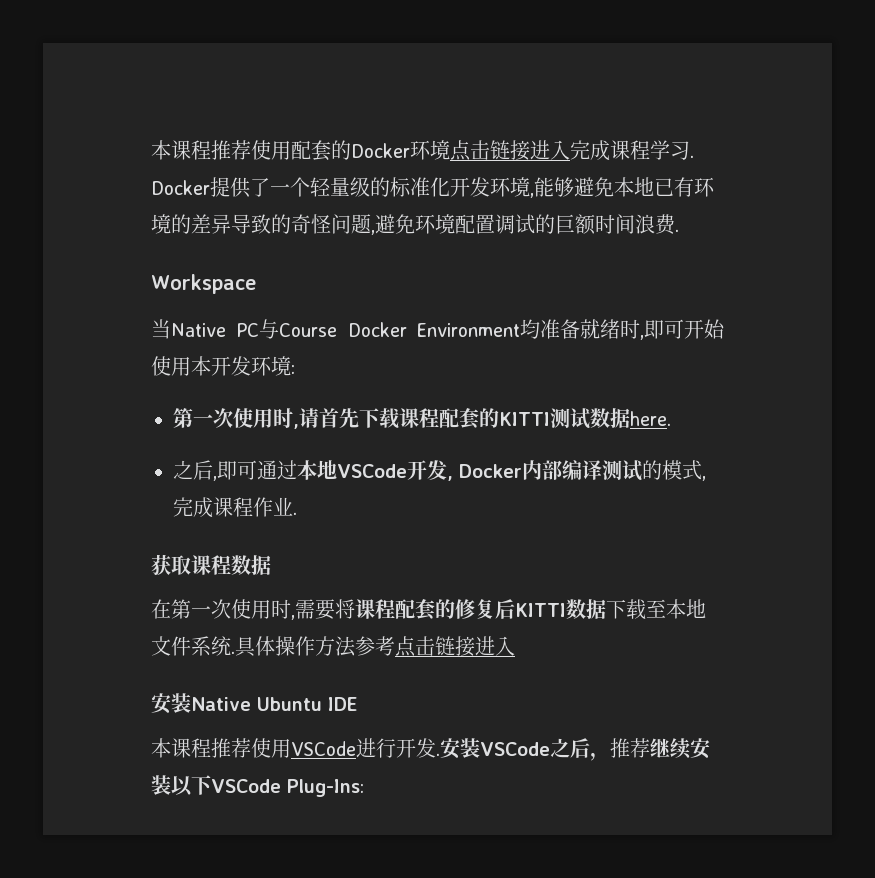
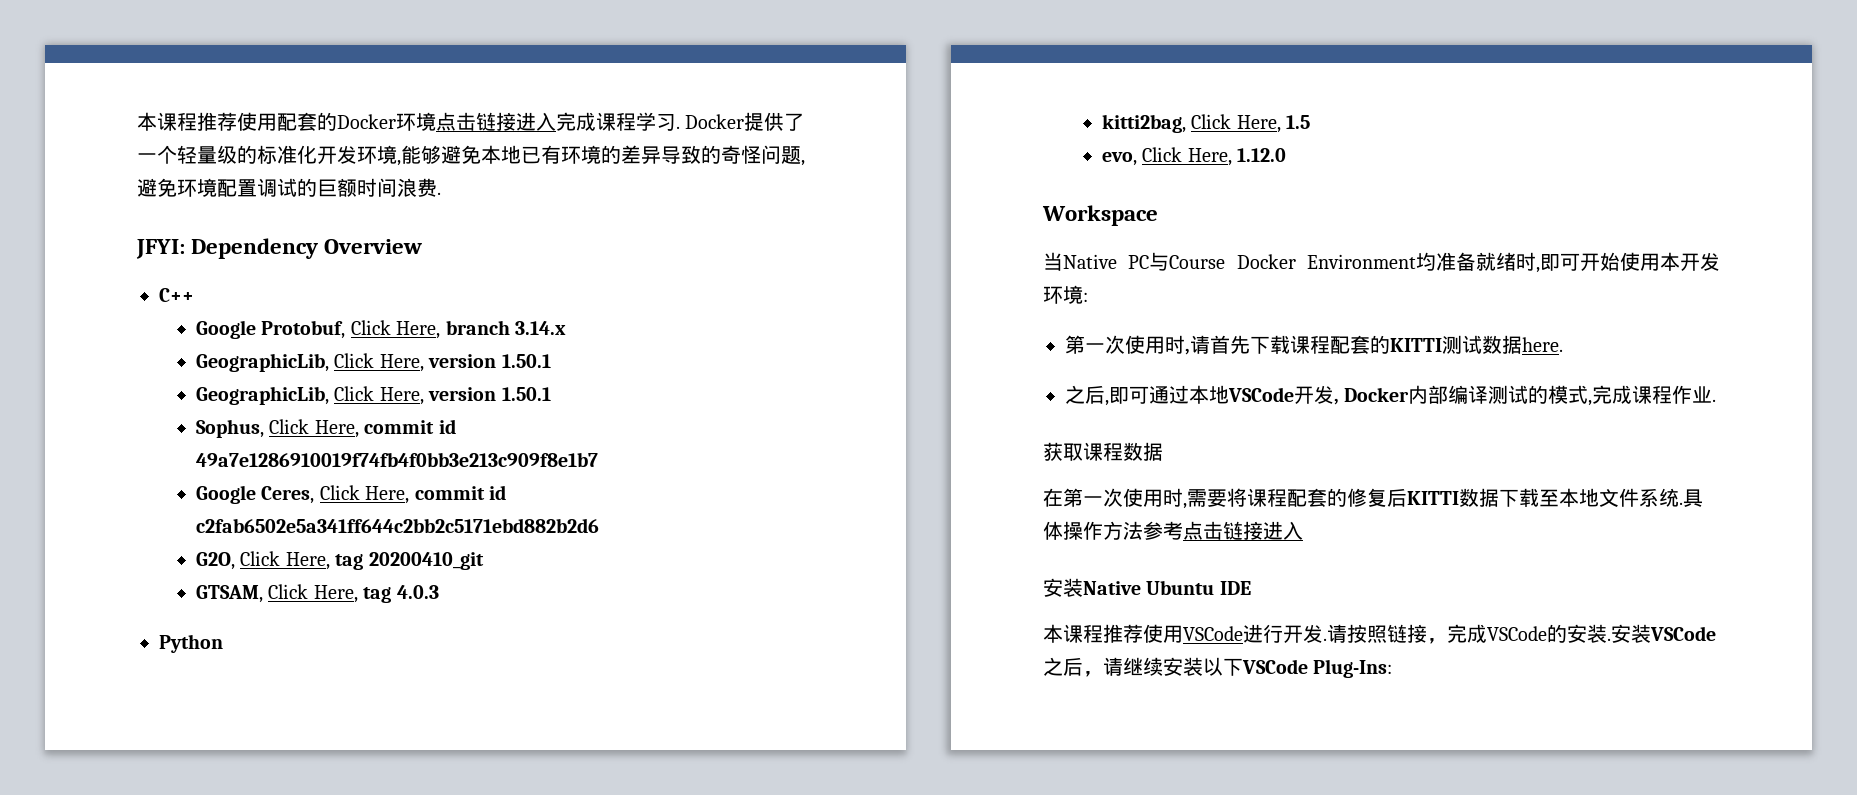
(679, 230) none -> [136,238,423,259] [159,288,194,302] [195,320,566,339] [195,353,551,372] [195,386,551,405] [195,419,456,438] [195,452,598,467] [195,485,506,504] [195,518,599,533] [195,551,484,570] [195,584,439,603] [159,634,223,653] [1101,114,1311,133] [1101,147,1287,166] // JFYI: Dependency Overview // C++ // Google Protobuf, Click Here, branch 3.14.x // GeographicLib, Click Here, version 1.50.1 // GeographicLib, Click Here, version 1.50.1 // Sophus, Click Here, commit id 49a7e1286910019f74fb4f0bb3e213c909f8e1b7 // Google Ceres, Click Here, commit id c2fab6502e5a341ff644c2bb2c5171ebd882b2d6 // G2O, Click Here, tag 20200410_git // GTSAM, Click Here, tag 4.0.3 // Python // kitti2bag, Click Here, 1.5 // evo, Click Here, 1.12.0
(440, 754) none -> [1327,624,1611,644] 请按照链接，完成VSCode的安装.
[610,738,650,758] 推荐 -> [1103,657,1123,676] 请

